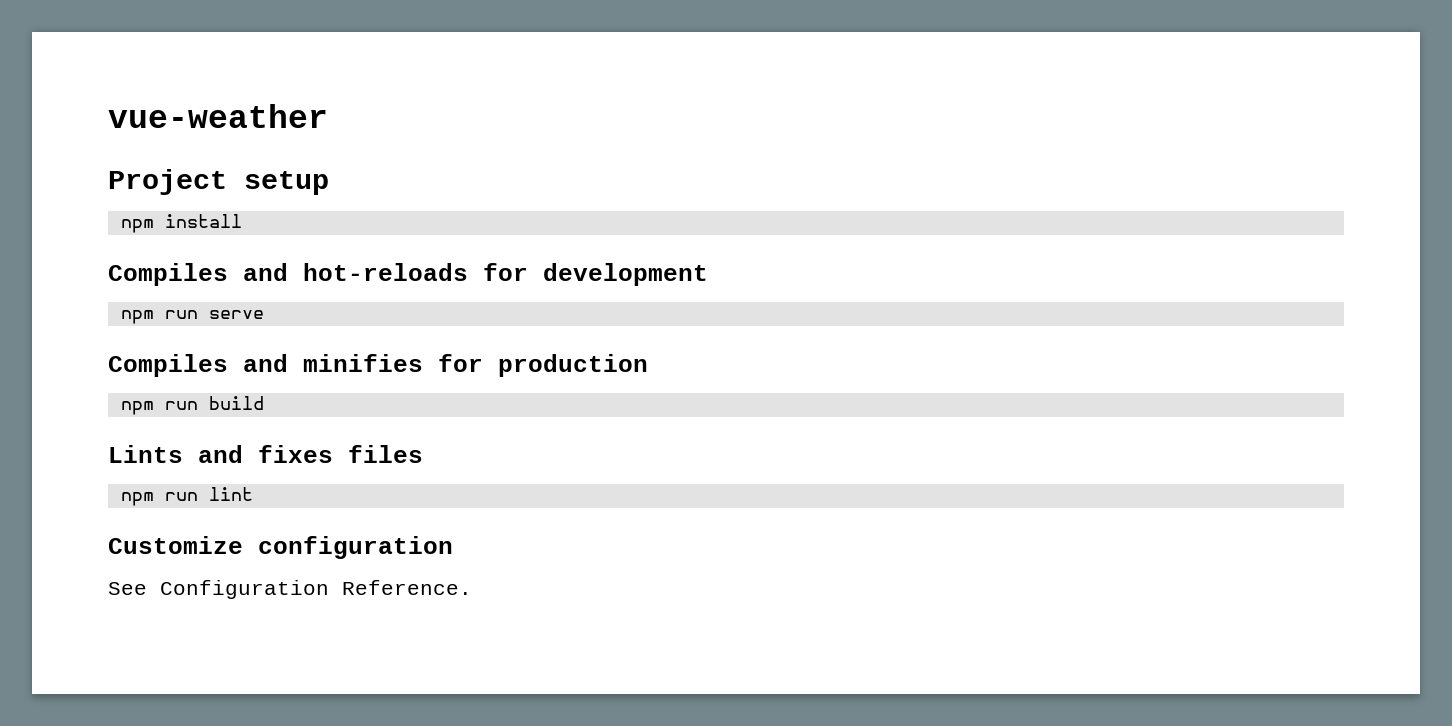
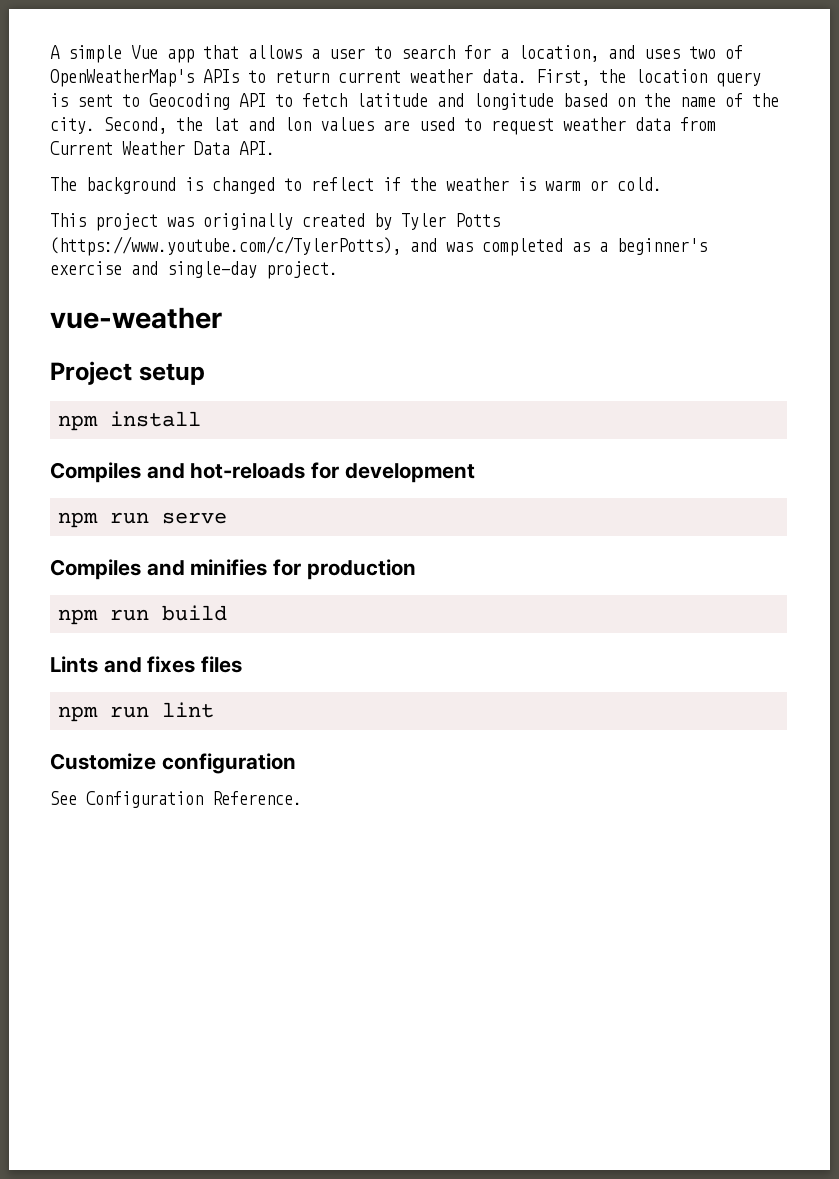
(108, 116) none -> [50,45,743,63] [50,69,761,87] [50,93,779,110] [50,117,716,135] [50,141,275,155] [50,177,662,194] [50,213,500,231] [50,236,707,256] [50,261,338,279] A simple Vue app that allows a user to search for a location, and uses two of OpenWeatherMap's APIs to return current weather data. First, the location query is sent to Geocoding API to fetch latitude and longitude based on the name of the city. Second, the lat and lon values are used to request weather data from Current Weather Data API. // The background is changed to reflect if the weather is warm or cold. // This project was originally created by Tyler Potts (https://www.youtube.com/c/TylerPotts), and was completed as a beginner's exercise and single-day project. //

